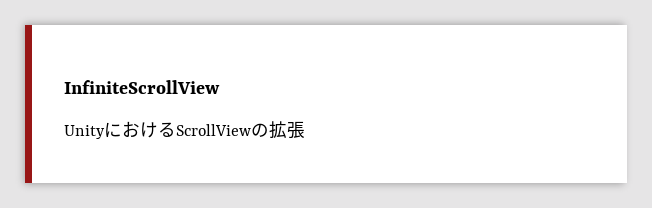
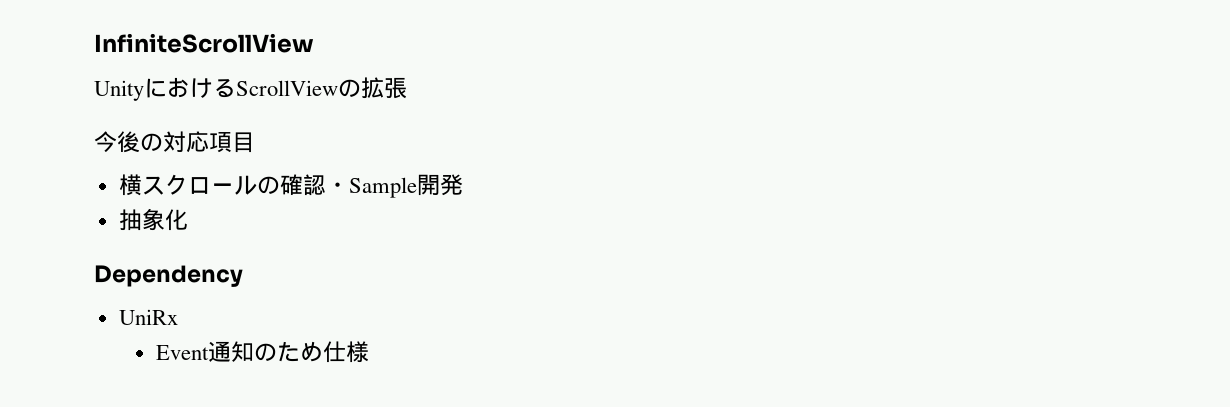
(305, 130) none -> [94,131,255,153] [118,174,463,198] [118,208,188,231] [94,265,243,287] [118,309,178,325] [155,341,369,363] // 今後の対応項目 // 横スクロールの確認・Sample開発 // 抽象化 // Dependency // UniRx // Event通知のため仕様

